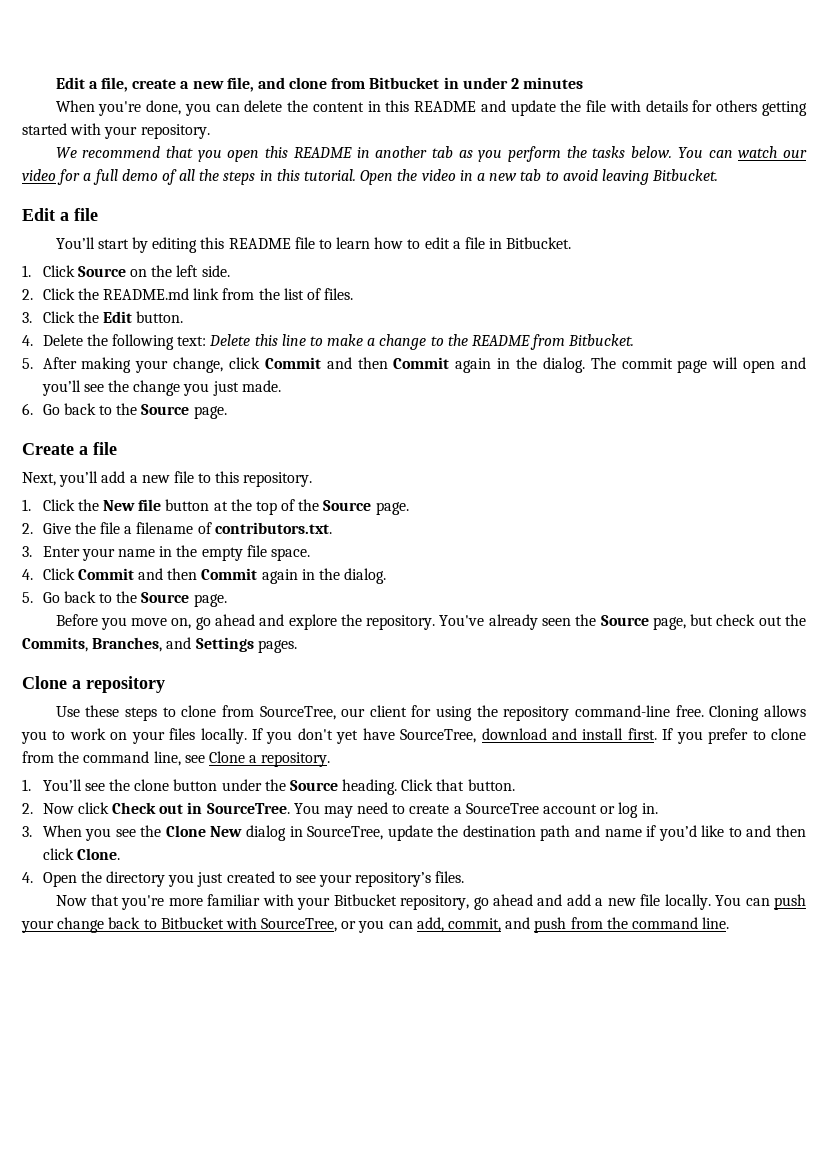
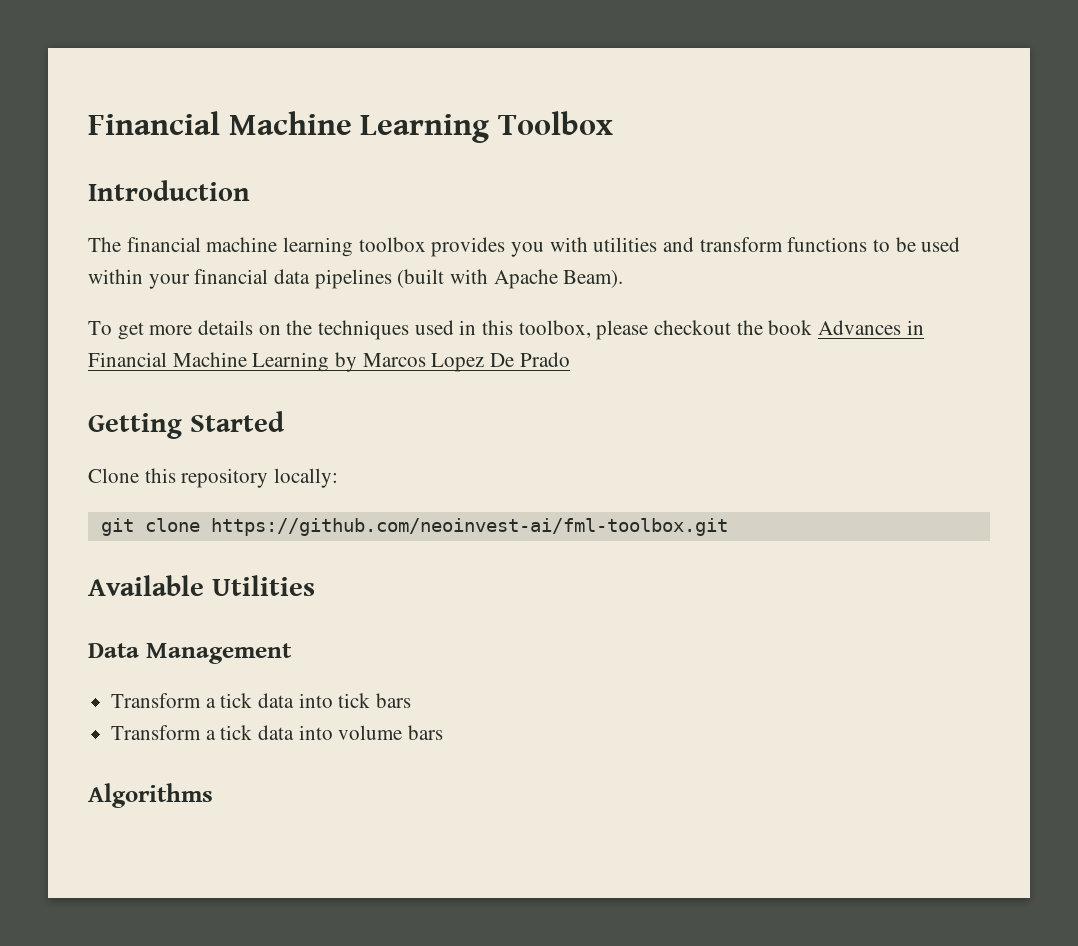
[55,77,584,92] [55,100,807,116] [22,123,210,139] [55,146,807,162] [22,169,719,185] [22,208,98,221] [55,237,572,253] [22,265,230,277] [22,288,354,300] [22,311,184,323] [22,334,635,350] [22,357,806,373] [41,380,281,396] [22,403,227,419] [22,442,117,455] [22,471,313,487] [22,499,409,515] [22,522,332,534] [22,545,310,561] [22,568,387,584] [22,591,227,607] [55,614,806,630] [22,637,297,653] [22,676,165,693] [55,705,806,721] [21,728,807,744] [22,751,331,767] [22,779,515,795] [22,802,658,818] [22,825,806,841] [42,848,120,860] [22,871,465,887] [55,894,807,910] [21,917,730,933] Edit a file, create a new file, and clone from Bitbucket in under 2 minutes // When you're done, you can delete the content in this README and update the file with details for others getting started with your repository. // We recommend that you open this README in another tab as you perform the tasks below. You can watch our video for a full demo of all the steps in this tutorial. Open the video in a new tab to avoid leaving Bitbucket. // Edit a file // You’ll start by editing this README file to learn how to edit a file in Bitbucket. // 1. Click Source on the left side. // 2. Click the README.md link from the list of files. // 3. Click the Edit button. // 4. Delete the following text: Delete this line to make a change to the README from Bitbucket. // 5. After making your change, click Commit and then Commit again in the dialog. The commit page will open and you’ll see the change you just made. // 6. Go back to the Source page. // Create a file // Next, you’ll add a new file to this repository. // 1. Click the New file button at the top of the Source page. // 2. Give the file a filename of contributors.txt. // 3. Enter your name in the empty file space. // 4. Click Commit and then Commit again in the dialog. // 5. Go back to the Source page. // Before you move on, go ahead and explore the repository. You've already seen the Source page, but check out the Commits, Branches, and Settings pages. // Clone a repository // Use these steps to clone from SourceTree, our client for using the repository command-line free. Cloning allows you to work on your files locally. If you don't yet have SourceTree, download and install first. If you prefer to clone from the command line, see Clone a repository. // 1. You’ll see the clone button under the Source heading. Click that button. // 2. Now click Check out in SourceTree. You may need to create a SourceTree account or log in. // 3. When you see the Clone New dialog in SourceTree, update the destination path and name if you’d like to and then click Clone. // 4. Open the directory you just created to see your repository’s files. // Now that you're more familiar with your Bitbucket repository, go ahead and add a new file locally. You can push your change back to Bitbucket with SourceTree, or you can add, commit, and push from the command line. -> [88,111,613,143] [88,180,250,201] [88,237,961,257] [88,269,624,289] [88,320,924,340] [88,352,570,372] [88,411,285,439] [88,468,339,488] [100,518,728,536] [88,575,315,596] [88,643,292,664] [111,693,412,708] [111,725,444,740] [88,783,213,808] Financial Machine Learning Toolbox // Introduction // The financial machine learning toolbox provides you with utilities and transform functions to be used within your financial data pipelines (built with Apache Beam). // To get more details on the techniques used in this toolbox, please checkout the book Advances in Financial Machine Learning by Marcos Lopez De Prado // Getting Started // Clone this repository locally: // git clone https://github.com/neoinvest-ai/fml-toolbox.git // Available Utilities // Data Management // Transform a tick data into tick bars // Transform a tick data into volume bars // Algorithms

